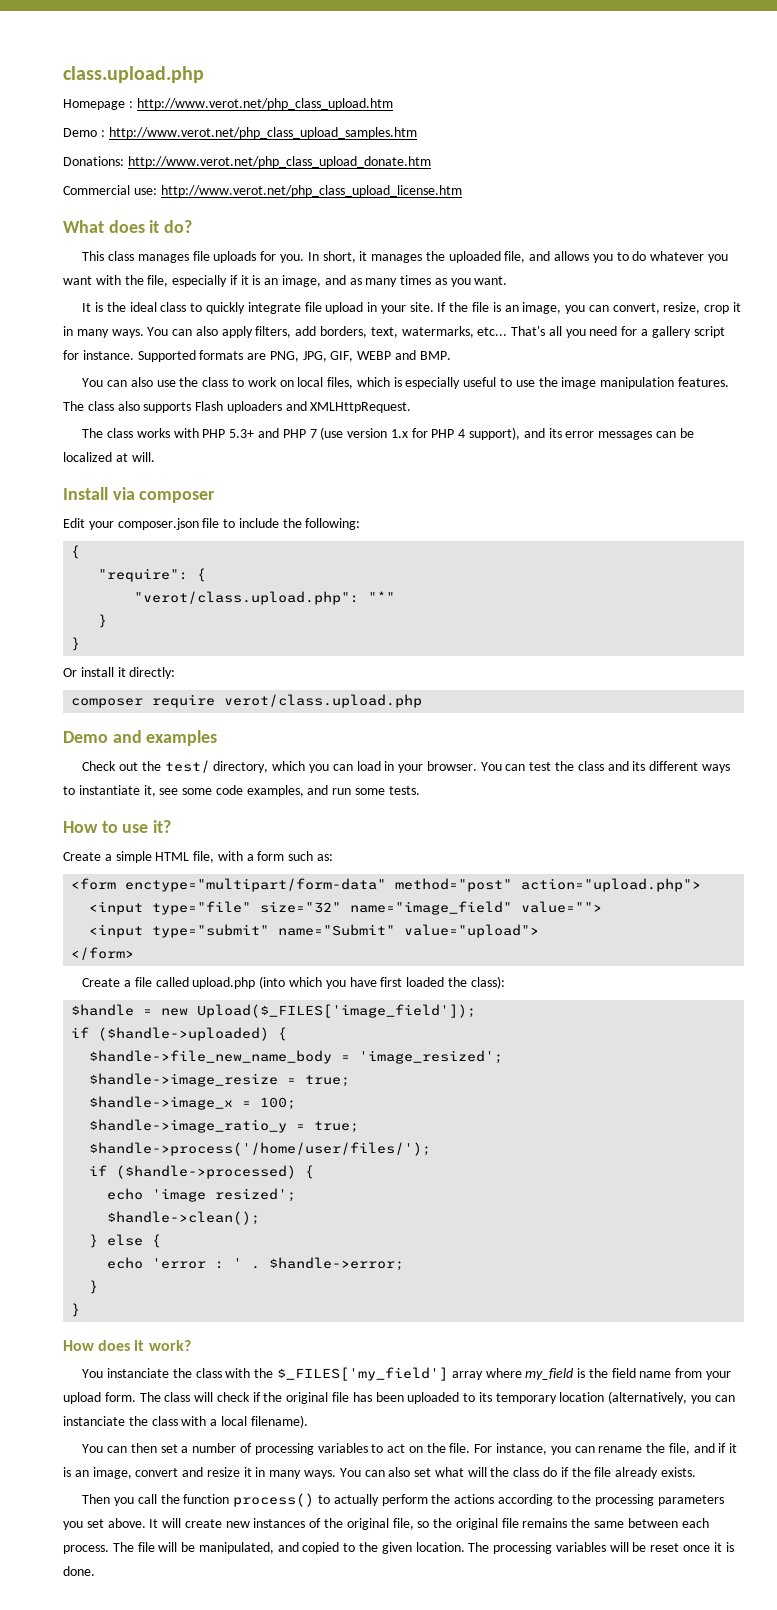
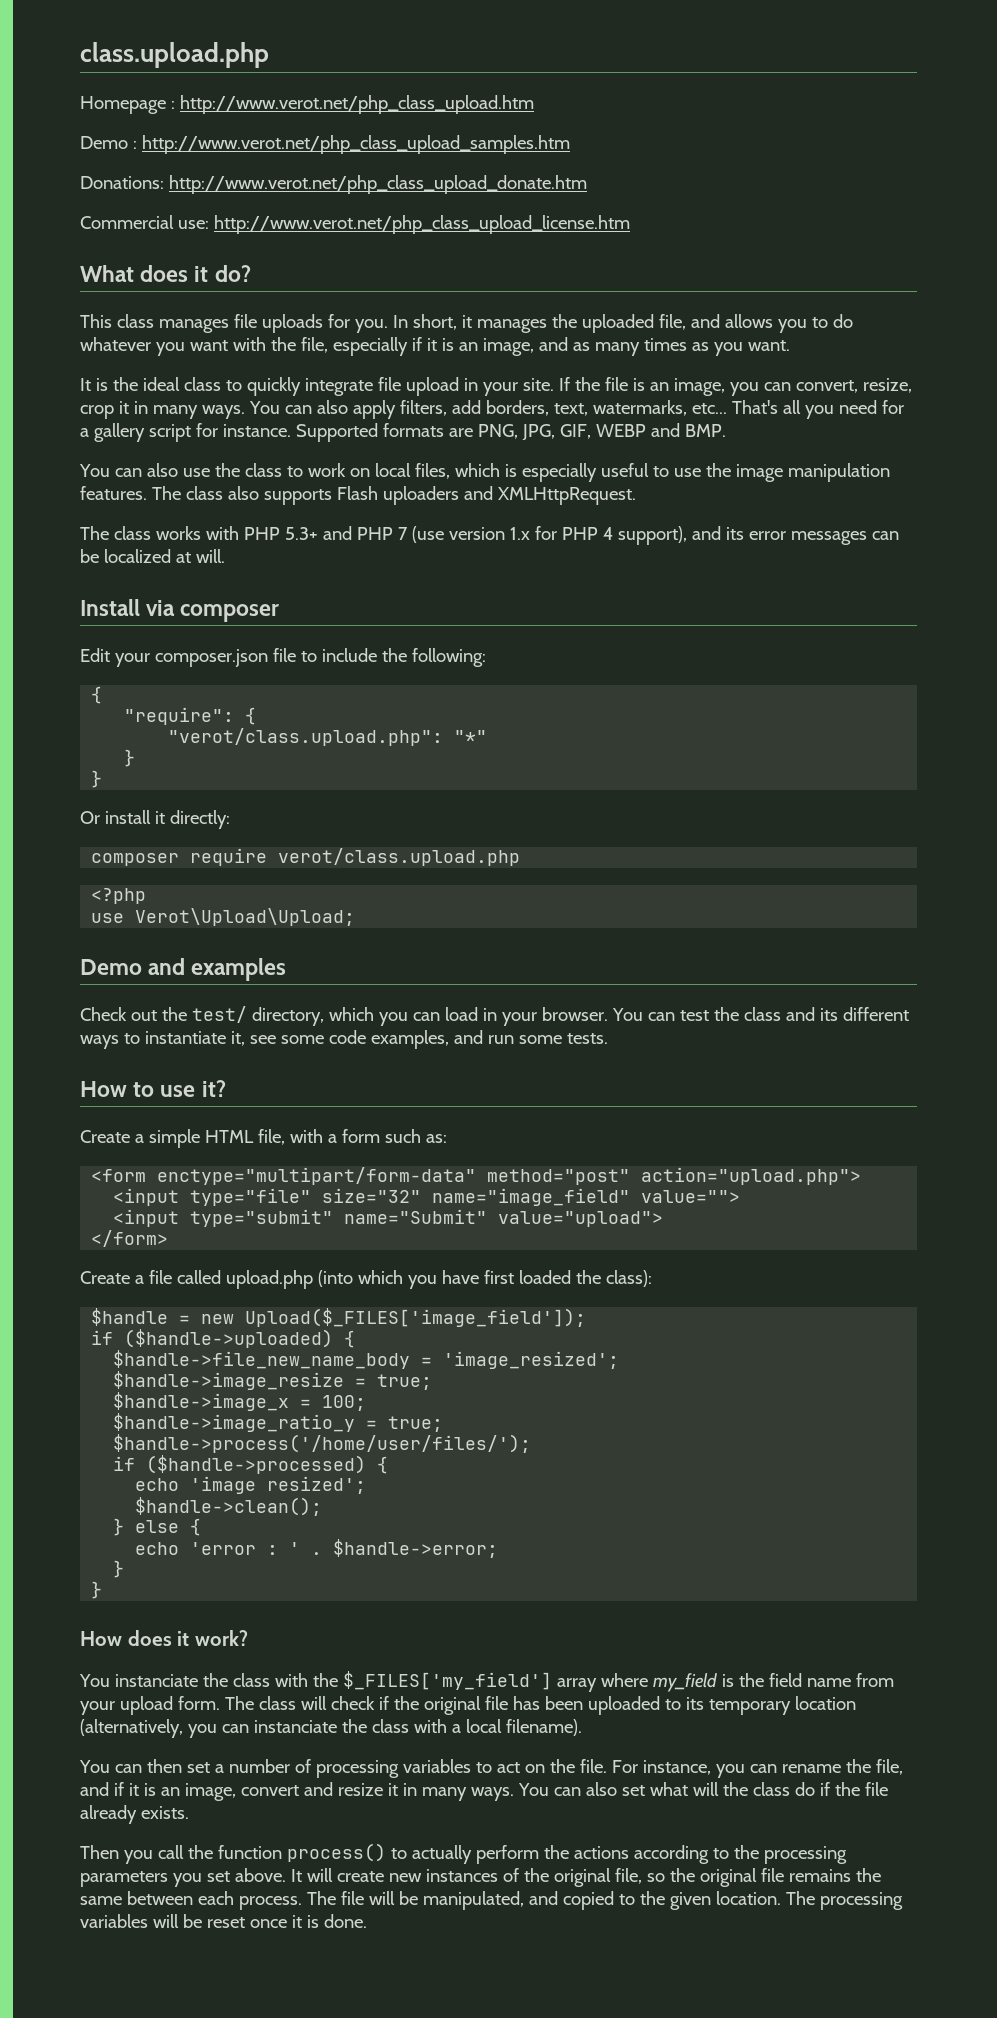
(423, 701) none -> [91,888,147,904] [91,908,356,926] // <?php // use Verot\Upload\Upload;

